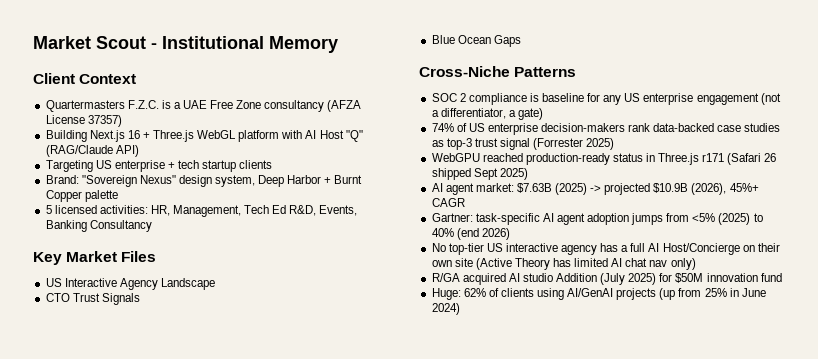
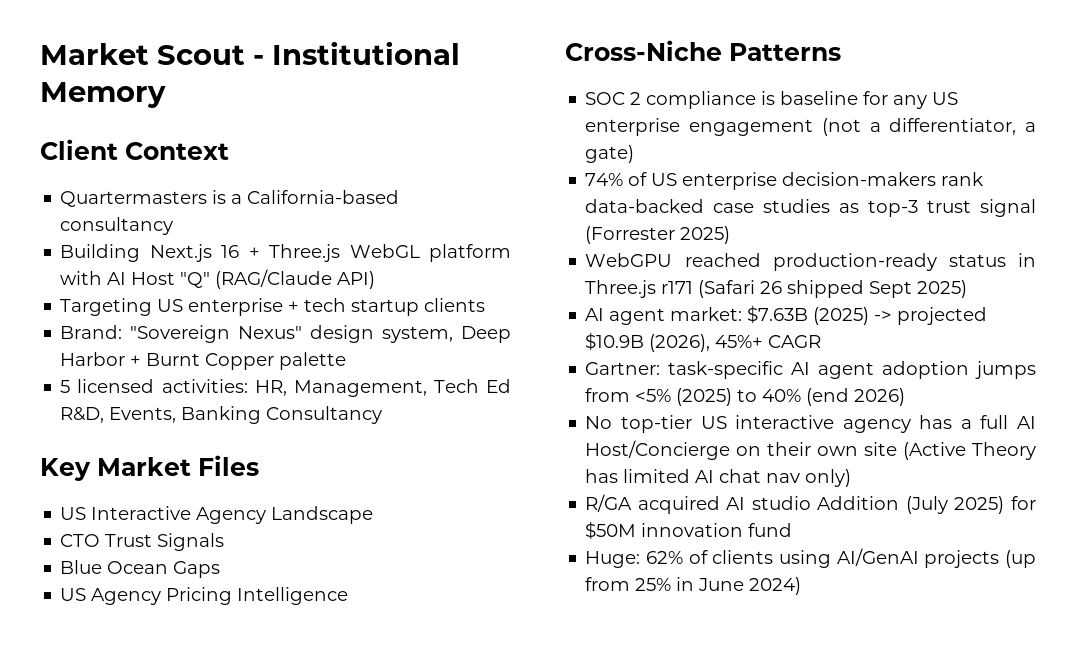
[127,100,159,109] F.Z.C. -> (208, 199) none
[183,100,362,112] [45,115,122,127] UAE Free Zone consultancy (AFZA License 37357) -> [247,190,400,204] [60,217,174,235] California-based consultancy
(521, 41) none -> [60,587,349,605] // US Agency Pricing Intelligence

